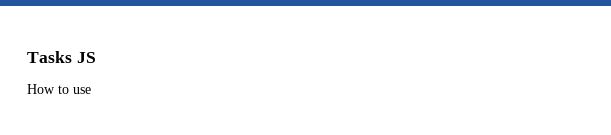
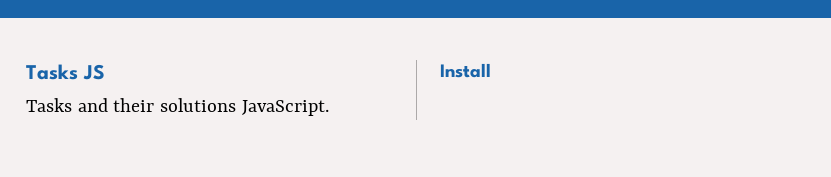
[27,84,91,94] How to use -> [26,98,329,116] [440,63,491,78] Tasks and their solutions JavaScript. // Install

